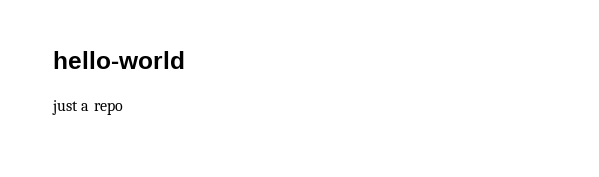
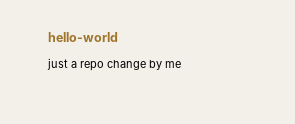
(123, 108) none -> [107,60,181,70] change by me

